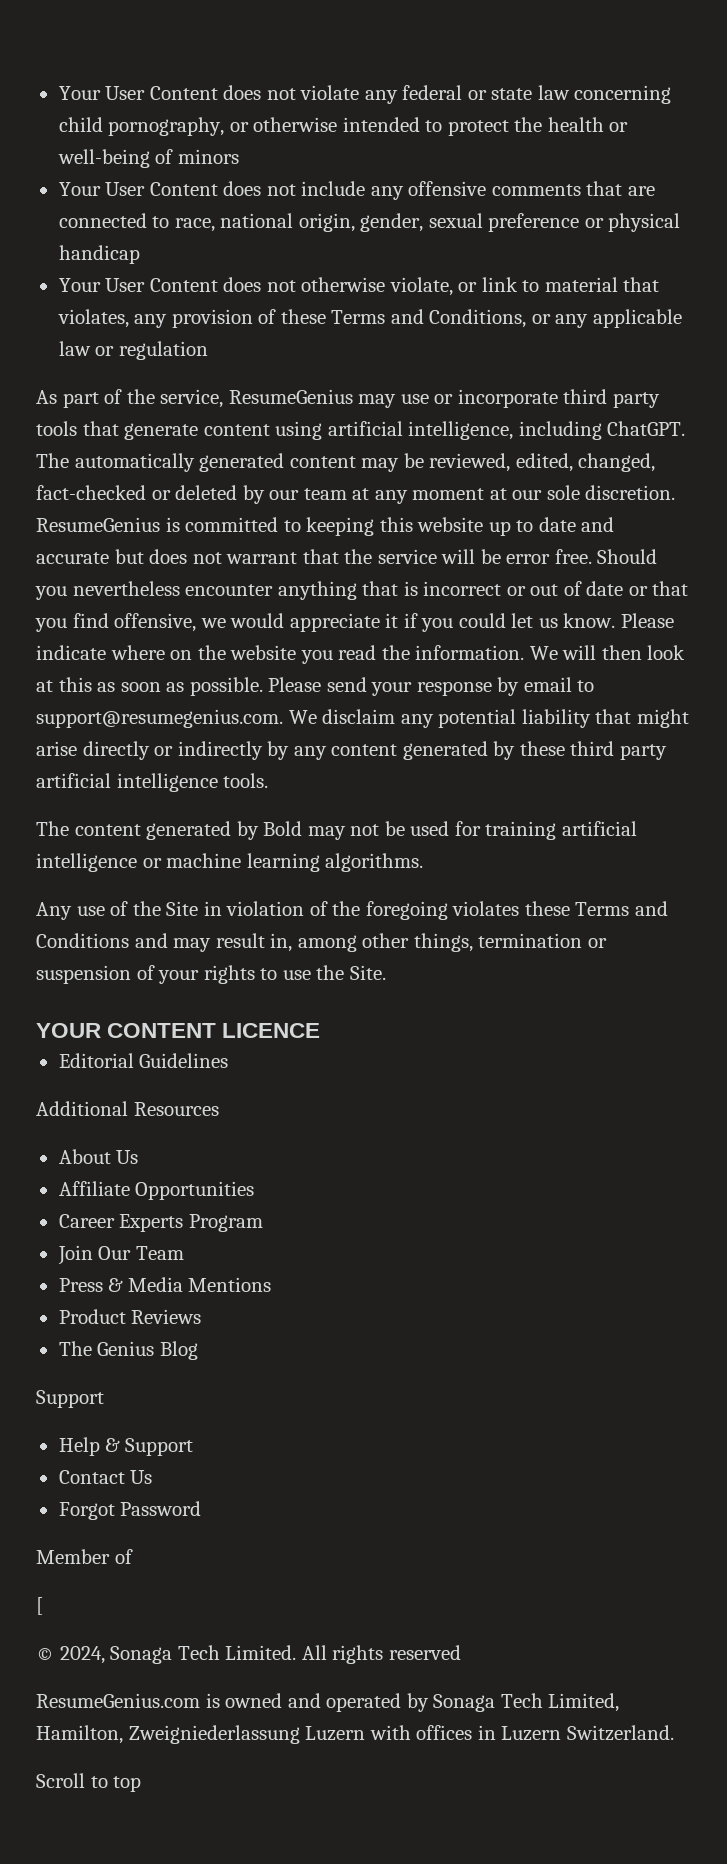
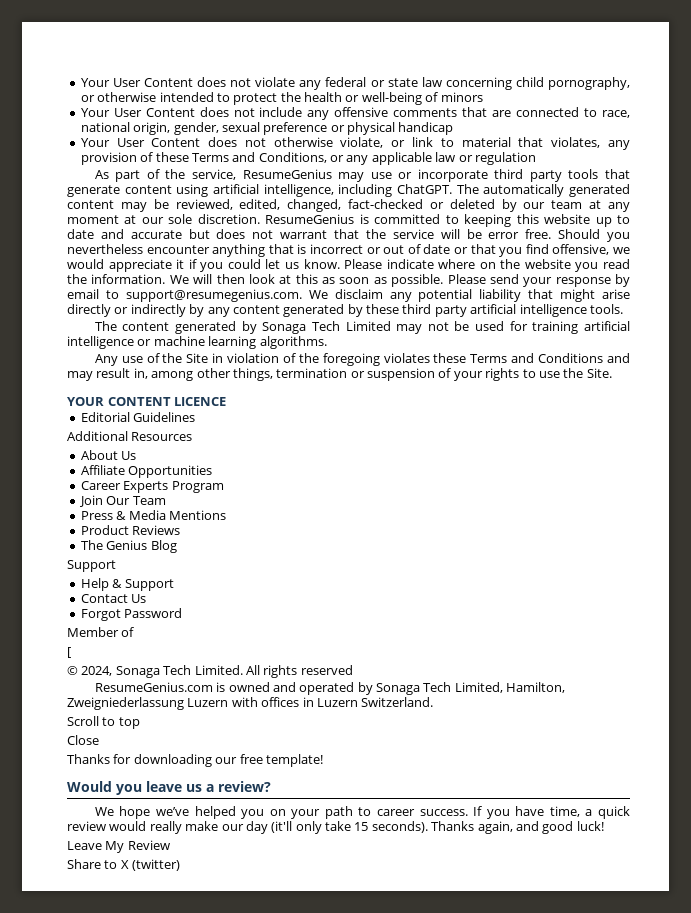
[263,821,303,836] Bold -> [262,321,391,334] Sonaga Tech Limited
(142, 1784) none -> [67,735,99,745] [67,754,323,767] [67,781,271,795] [94,806,630,819] [67,821,604,834] [67,840,170,853] [67,859,181,871] // Close // Thanks for downloading our free template! // Would you leave us a review? // We hope we’ve helped you on your path to career success. If you have time, a quick review would really make our day (it'll only take 15 seconds). Thanks again, and good luck! // Leave My Review // Share to X (twitter)

